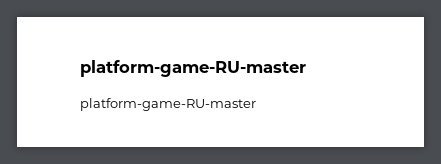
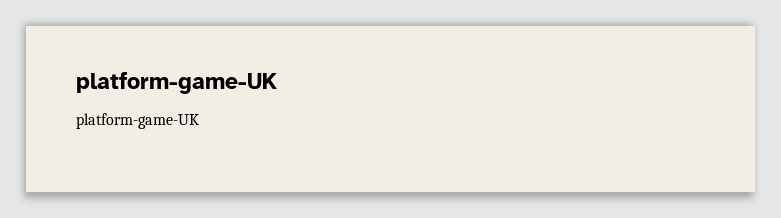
[80,60,306,77] [80,98,256,111] platform-game-RU-master // platform-game-RU-master -> [76,72,277,94] [76,113,199,129] platform-game-UK // platform-game-UK

